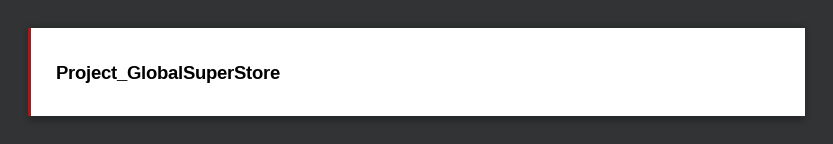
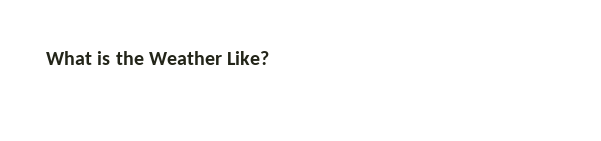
[56,66,280,83] Project_GlobalSuperStore -> [46,51,270,65] What is the Weather Like?

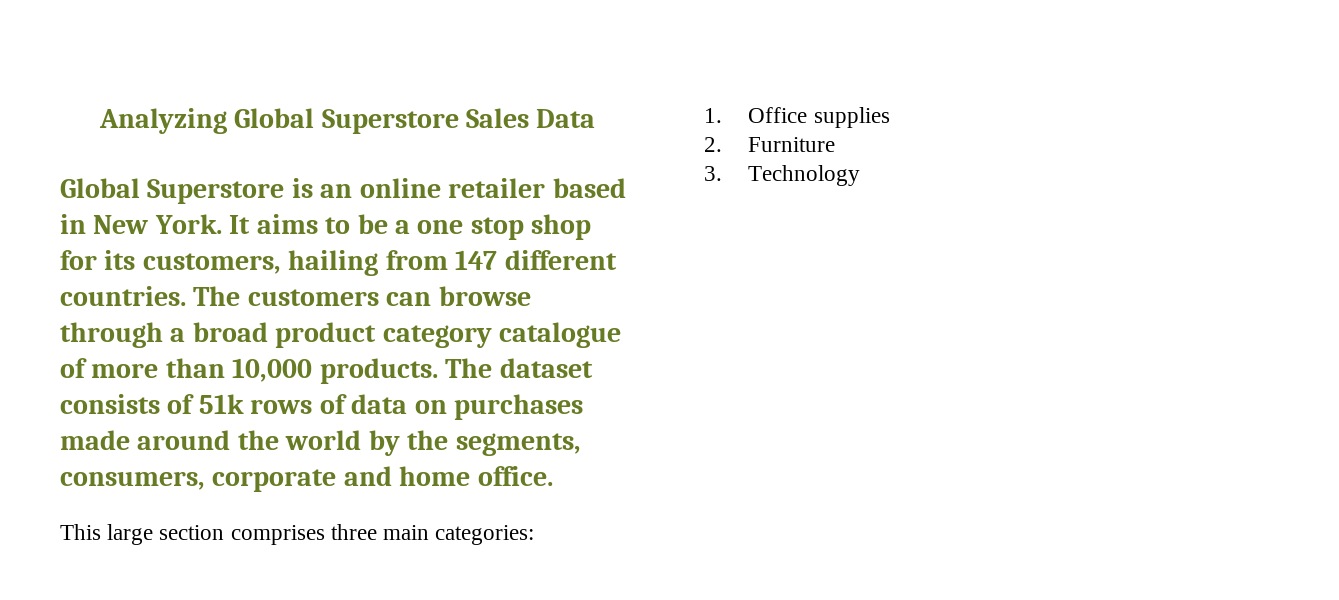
[46,51,270,65] What is the Weather Like? -> [98,108,596,134] [60,178,626,204] [60,214,592,240] [60,250,617,276] [60,286,531,306] [60,322,622,348] [60,358,593,384] [60,394,583,420] [60,430,581,456] [60,466,553,492] [60,524,535,545] [704,107,890,128] [704,137,836,152] [704,165,861,186] Analyzing Global Superstore Sales Data // Global Superstore is an online retailer based in New York. It aims to be a one stop shop for its customers, hailing from 147 different countries. The customers can browse through a broad product category catalogue of more than 10,000 products. The dataset consists of 51k rows of data on purchases made around the world by the segments, consumers, corporate and home office. // This large section comprises three main categories: // 1. Office supplies // 2. Furniture // 3. Technology

